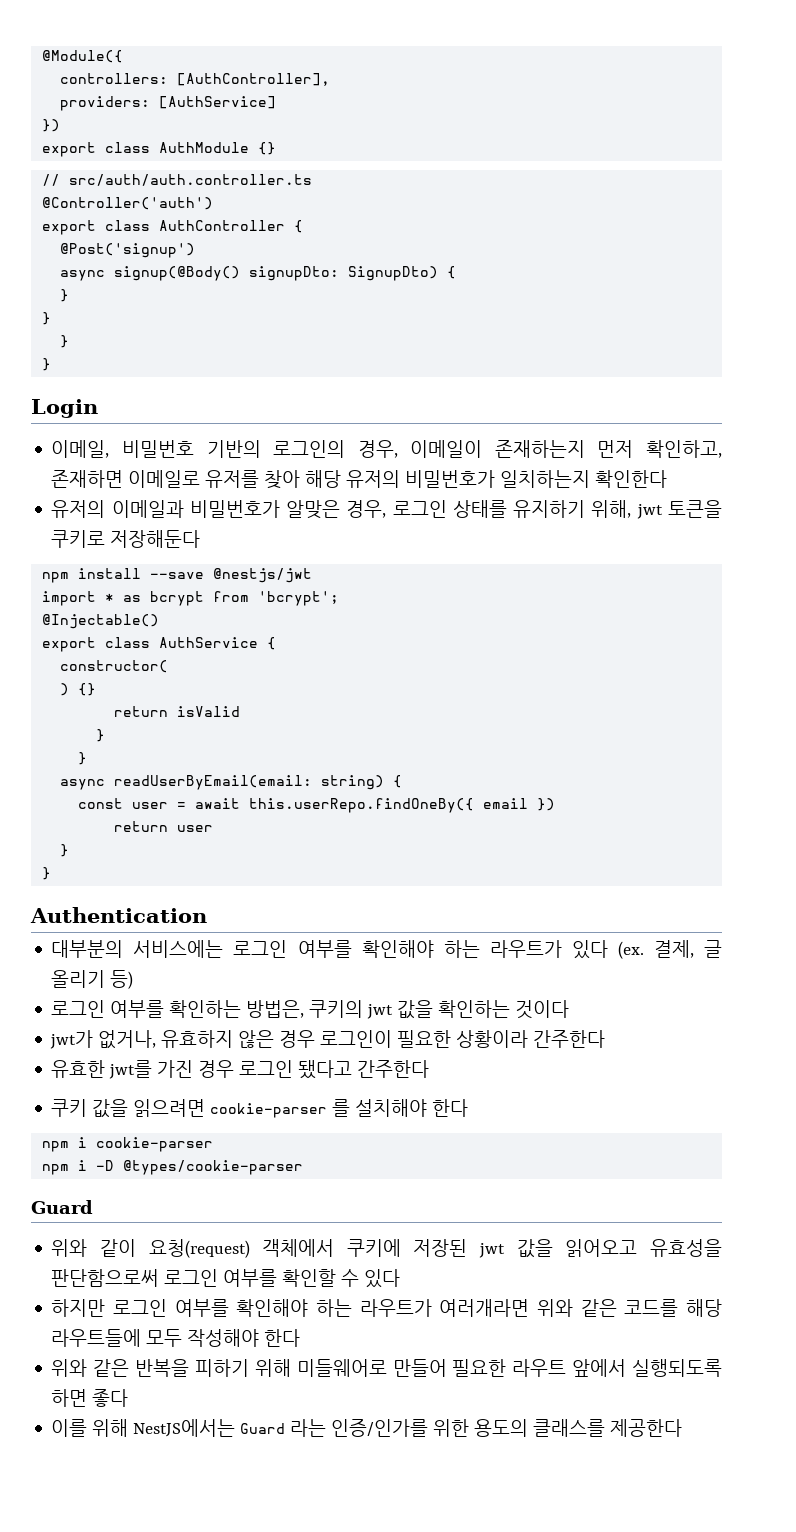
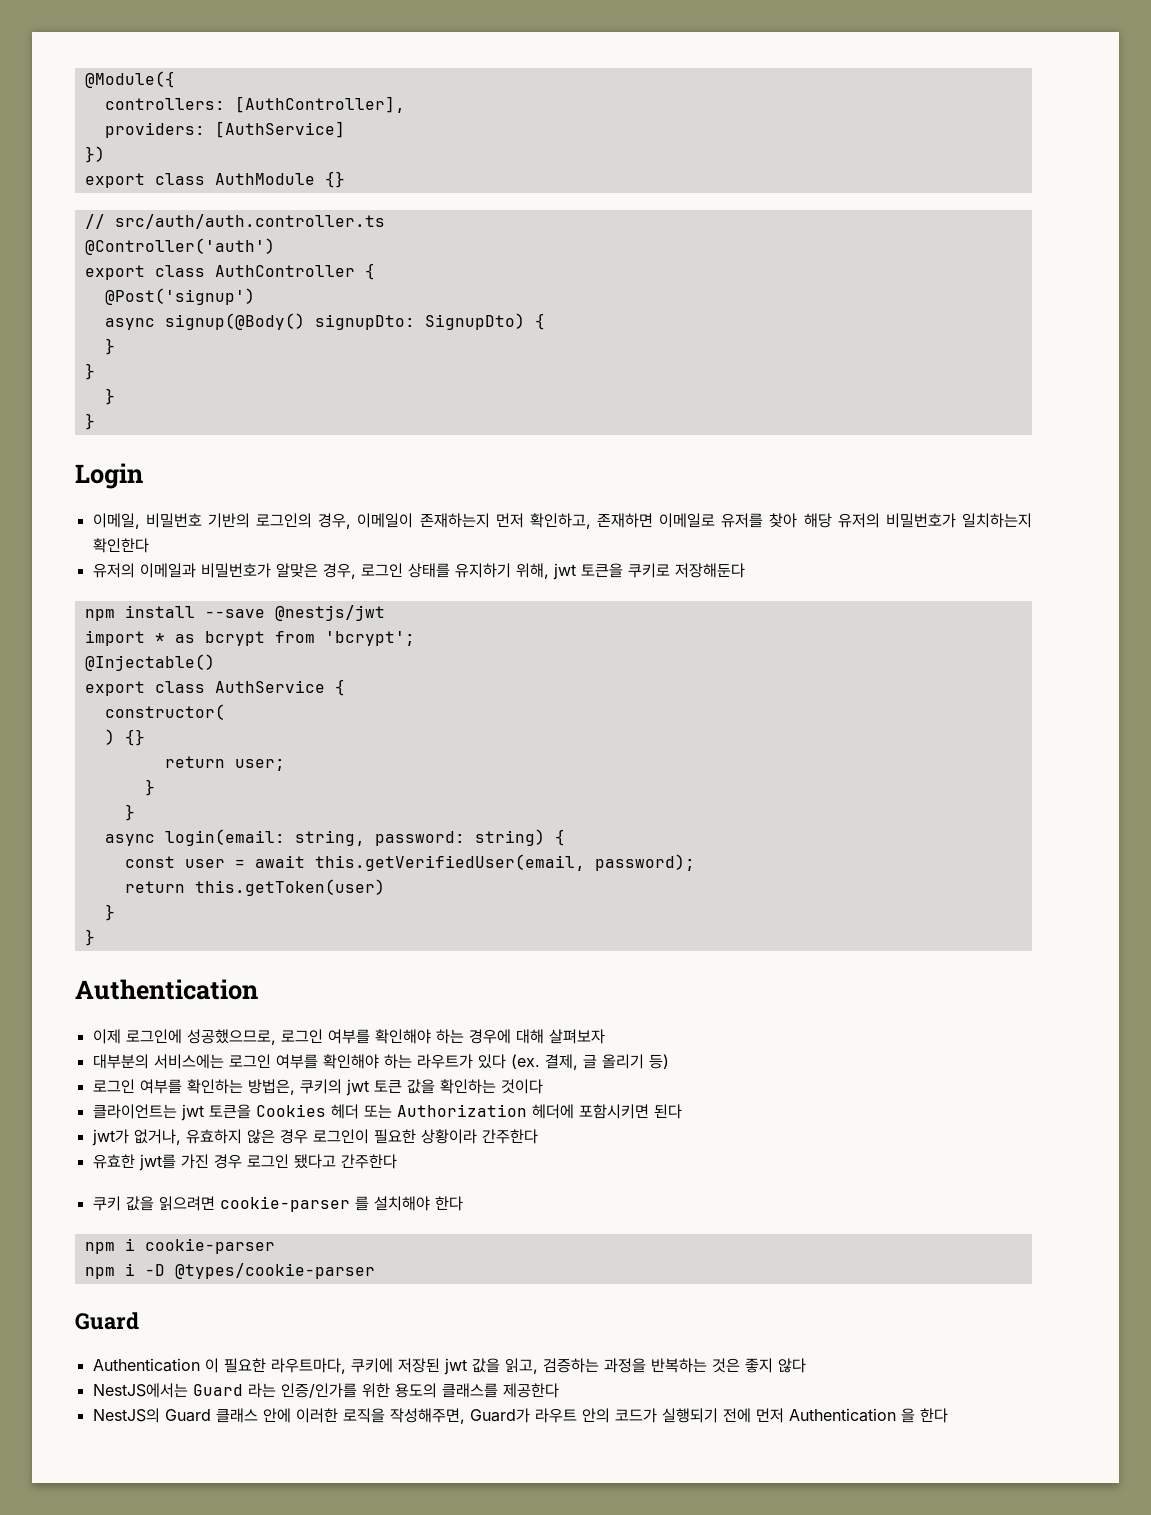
[177,706,241,717] isValid -> [234,759,285,771] user;
[114,775,313,790] readUserByEmail(email: -> [164,829,465,846] login(email: string, password:
[249,798,556,813] [114,821,214,832] this.userRepo.findOneBy({ email }) // return user -> [314,854,695,871] [124,879,385,896] this.getVerifiedUser(email, password); // return this.getToken(user)
(207, 915) none -> [92,1029,605,1045] // 이제 로그인에 성공했으므로, 로그인 여부를 확인해야 하는 경우에 대해 살펴보자
(394, 1011) none -> [373,1080,402,1093] 토큰
(570, 1009) none -> [92,1104,682,1121] // 클라이언트는 jwt 토큰을 Cookies 헤더 또는 Authorization 헤더에 포함시키면 된다
[51,1239,722,1258] [51,1269,401,1288] [51,1299,722,1317] [51,1329,301,1347] [51,1359,722,1377] [51,1389,129,1407] [51,1419,129,1437] 위와 같이 요청(request) 객체에서 쿠키에 저장된 jwt 값을 읽어오고 유효성을 판단함으로써 로그인 여부를 확인할 수 있다 // 하지만 로그인 여부를 확인해야 하는 라우트가 여러개라면 위와 같은 코드를 해당 라우트들에 모두 작성해야 한다 // 위와 같은 반복을 피하기 위해 미들웨어로 만들어 필요한 라우트 앞에서 실행되도록 하면 좋다 // 이를 위해 -> [92,1358,806,1375] Authentication 이 필요한 라우트마다, 쿠키에 저장된 jwt 값을 읽고, 검증하는 과정을 반복하는 것은 좋지 않다 //
(683, 1428) none -> [92,1408,948,1424] // NestJS의 Guard 클래스 안에 이러한 로직을 작성해주면, Guard가 라우트 안의 코드가 실행되기 전에 먼저 Authentication 을 한다

